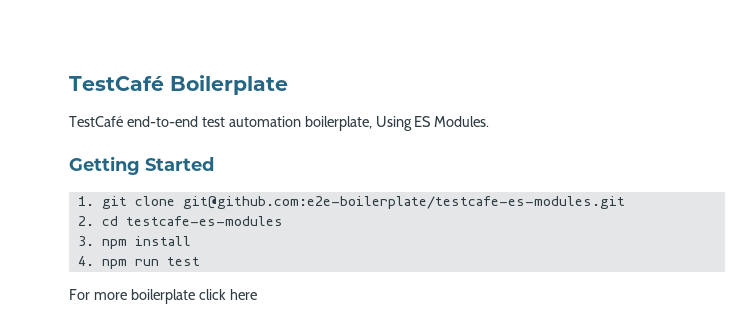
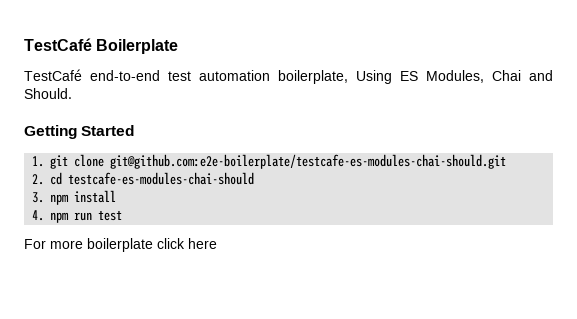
[434,116,490,127] Modules. -> [426,70,553,83] [24,88,72,99] Modules, Chai and Should.
[182,196,625,209] git@github.com:e2e-boilerplate/testcafe-es-modules.git -> [110,154,507,169] git@github.com:e2e-boilerplate/testcafe-es-modules-chai-should.git
[125,216,283,226] testcafe-es-modules -> [68,172,255,185] testcafe-es-modules-chai-should

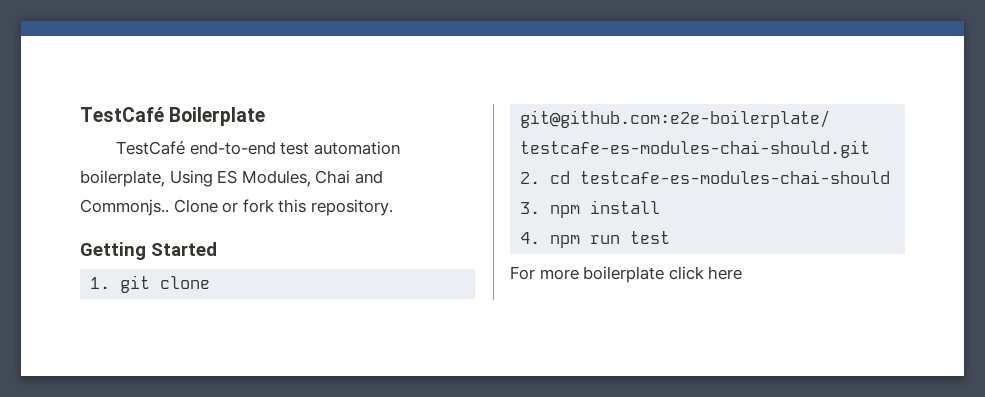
[24,88,72,99] Should. -> [80,199,393,216] Commonjs.. Clone or fork this repository.

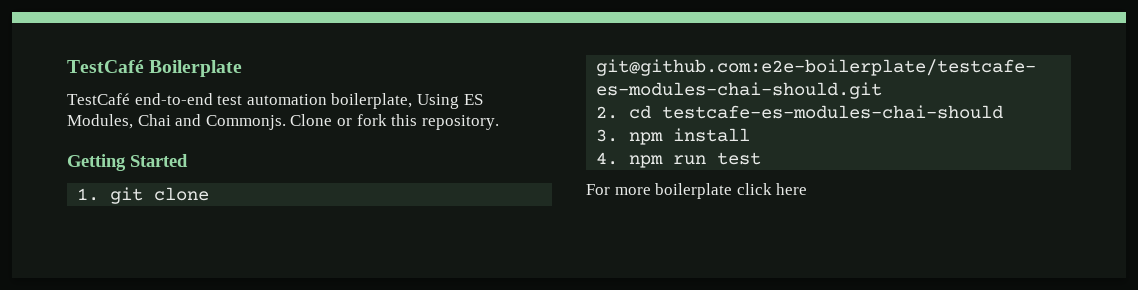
[80,199,169,216] Commonjs.. -> [205,115,286,130] Commonjs.

